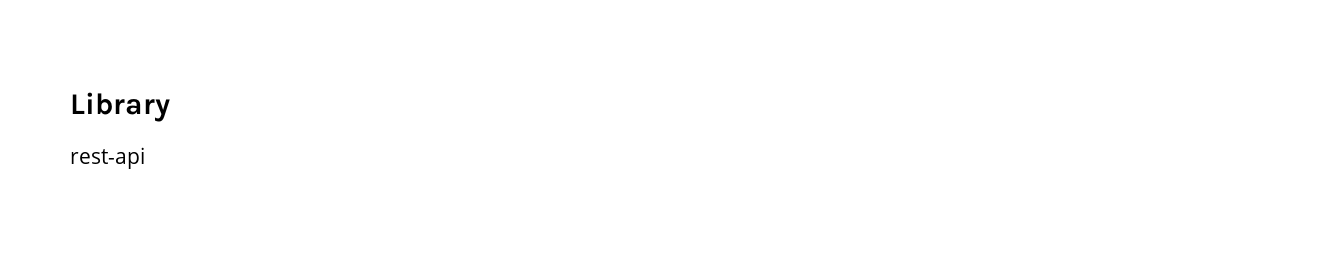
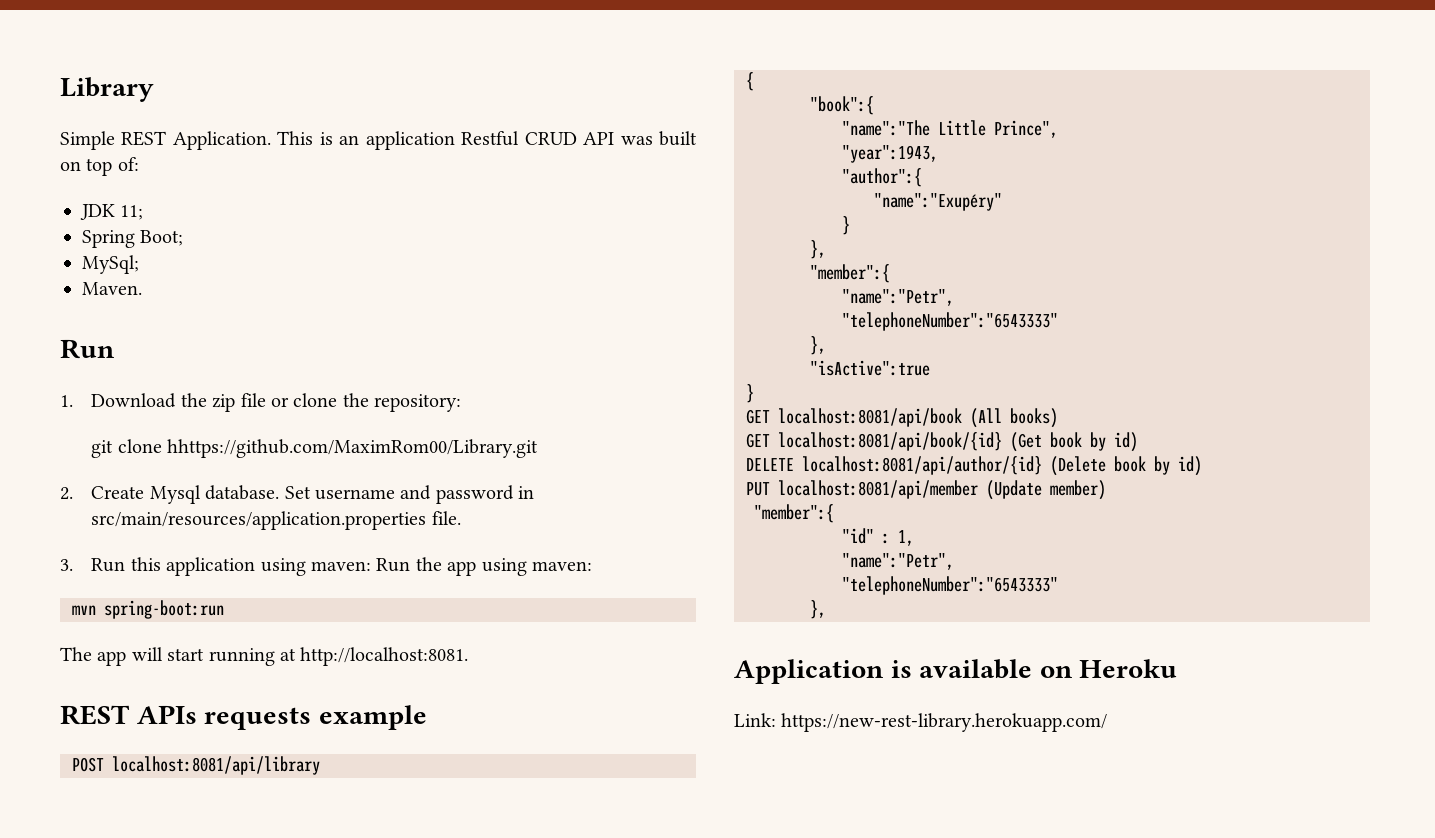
[70,147,145,169] rest-api -> [60,131,697,150] [60,157,139,176] [80,204,144,220] [82,230,184,248] [82,255,139,274] [82,282,142,295] [60,339,115,359] [60,393,462,412] [91,439,539,458] [60,485,535,504] [91,511,461,530] [60,557,593,576] [72,600,224,619] [60,647,469,666] [60,705,427,730] [72,756,320,775] [746,72,754,91] [810,96,874,115] [842,120,1058,138] [842,145,938,163] [842,168,922,187] [874,193,1002,211] [842,216,850,235] [810,240,826,259] [810,264,890,283] [842,289,954,306] [842,312,1058,331] [810,336,826,355] [810,360,930,376] [746,384,754,403] [746,408,1058,428] [746,432,1138,452] [746,456,1202,476] [746,480,1106,500] [754,504,834,523] [842,528,914,546] [842,553,954,570] [842,576,1058,595] [810,600,826,619] [734,659,1178,684] [734,713,1108,732] Simple REST Application. This is an application Restful CRUD API was built on top of: // JDK 11; // Spring Boot; // MySql; // Maven. // Run // 1. Download the zip file or clone the repository: // git clone hhttps://github.com/MaximRom00/Library.git // 2. Create Mysql database. Set username and password in src/main/resources/application.properties file. // 3. Run this application using maven: Run the app using maven: // mvn spring-boot:run // The app will start running at http://localhost:8081. // REST APIs requests example // POST localhost:8081/api/library // { // "book":{ // "name":"The Little Prince", // "year":1943, // "author":{ // "name":"Exupéry" // } // }, // "member":{ // "name":"Petr", // "telephoneNumber":"6543333" // }, // "isActive":true // } // GET localhost:8081/api/book (All books) // GET localhost:8081/api/book/{id} (Get book by id) // DELETE localhost:8081/api/author/{id} (Delete book by id) // PUT localhost:8081/api/member (Update member) // "member":{ // "id" : 1, // "name":"Petr", // "telephoneNumber":"6543333" // }, // Application is available on Heroku // Link: https://new-rest-library.herokuapp.com/

